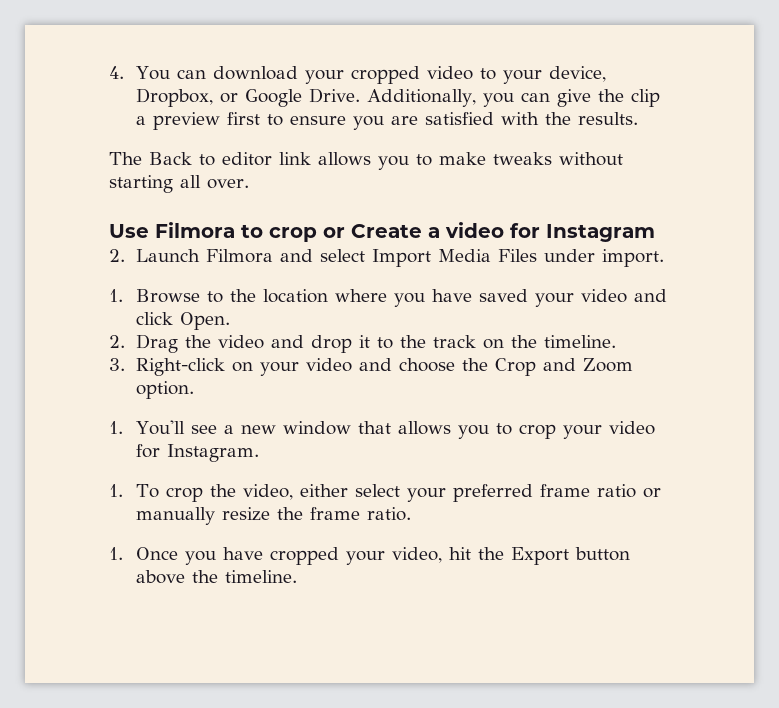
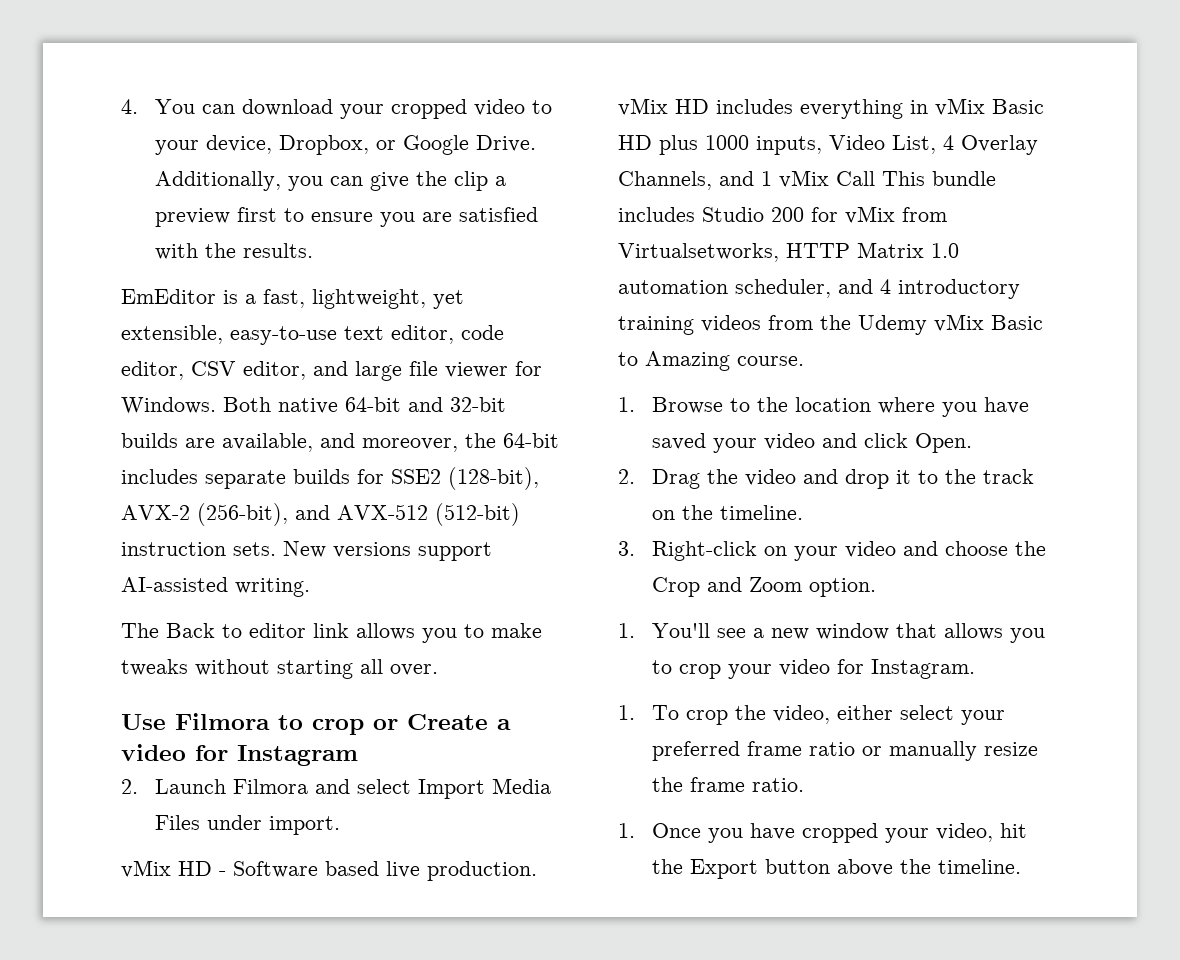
(639, 118) none -> [121,289,464,309] [121,325,504,345] [121,361,542,381] [121,397,506,414] [121,433,559,452] [121,467,539,490] [121,503,520,526] [121,541,492,561] [121,577,310,597] // EmEditor is a fast, lightweight, yet extensible, easy-to-use text editor, code editor, CSV editor, and large file viewer for Windows. Both native 64-bit and 32-bit builds are available, and moreover, the 64-bit includes separate builds for SSE2 (128-bit), AVX-2 (256-bit), and AVX-512 (512-bit) instruction sets. New versions support AI-assisted writing.
(665, 258) none -> [121,860,537,881] [618,98,1044,119] [618,135,1038,155] [618,170,996,190] [618,206,947,224] [618,242,959,262] [618,279,1020,299] [618,314,1043,335] [618,351,804,371] // vMix HD - Software based live production. vMix HD includes everything in vMix Basic HD plus 1000 inputs, Video List, 4 Overlay Channels, and 1 vMix Call This bundle includes Studio 200 for vMix from Virtualsetworks, HTTP Matrix 1.0 automation scheduler, and 4 introductory training videos from the Udemy vMix Basic to Amazing course.

